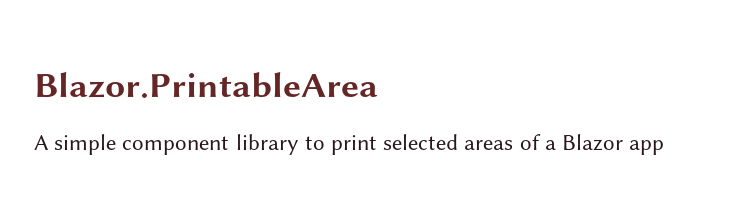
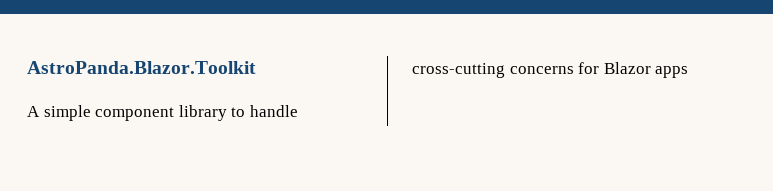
[34,72,378,98] Blazor.PrintableArea -> [27,61,256,74] AstroPanda.Blazor.Toolkit
[331,134,665,155] print selected areas of a Blazor app -> [249,105,298,117] [412,62,689,78] handle cross-cutting concerns for Blazor apps

